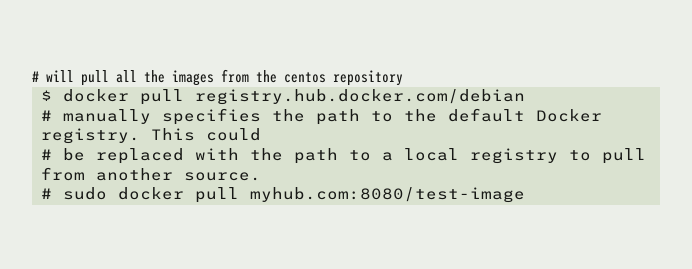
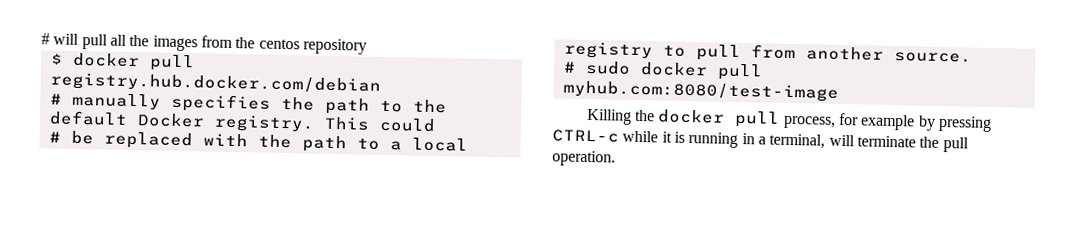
(525, 195) none -> [585,108,992,132] [552,129,969,153] [552,150,616,167] // Killing the docker pull process, for example by pressing CTRL-c while it is running in a terminal, will terminate the pull operation.

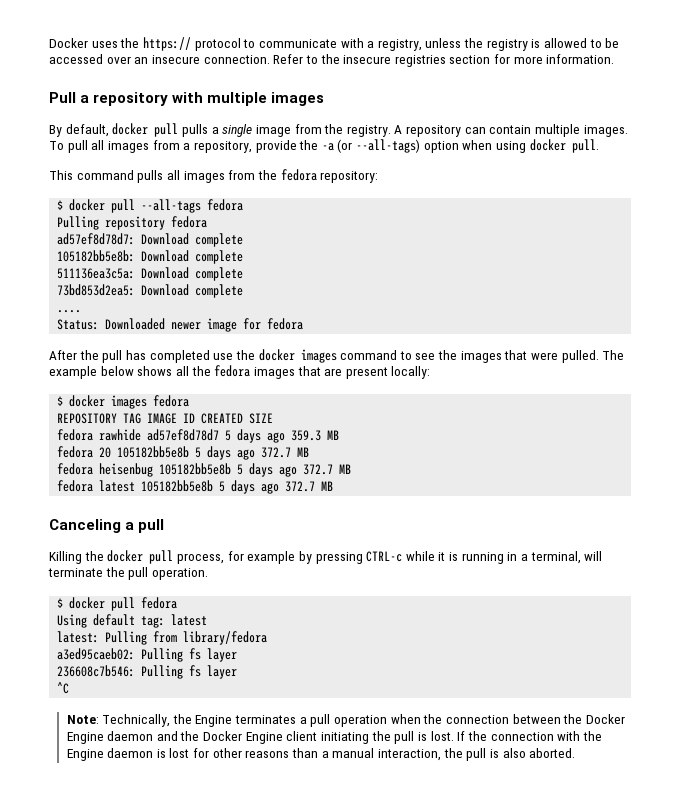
[41,33,150,50] # will pull all the -> [49,37,620,51] [49,54,615,67] [49,92,325,106] [49,123,628,137] [49,139,599,153] [49,170,180,183] Docker uses the https:// protocol to communicate with a registry, unless the registry is allowed to be accessed over an insecure connection. Refer to the insecure registries section for more information. // Pull a repository with multiple images // By default, docker pull pulls a single image from the registry. A repository can contain multiple images. To pull all images from a repository, provide the -a (or --all-tags) option when using docker pull. // This command pulls all
[258,38,367,55] [50,52,195,72] [49,72,381,95] [49,92,447,115] [48,110,436,133] [48,130,468,153] [563,41,972,63] [562,60,763,81] [562,80,839,102] centos repository // $ docker pull registry.hub.docker.com/debian // # manually specifies the path to the default Docker registry. This could // # be replaced with the path to a local registry to pull from another source. // # sudo docker pull myhub.com:8080/test-image -> [280,169,379,183] [57,199,244,213] [57,216,208,230] [57,233,244,247] [57,250,244,264] [57,267,244,281] [57,284,244,298] [57,310,82,313] [57,318,304,332] [49,349,625,363] [49,365,431,379] [57,395,190,409] [57,413,274,424] [57,429,340,443] [57,446,310,460] [57,463,352,477] [57,480,334,494] [49,519,165,533] fedora repository: // $ docker pull --all-tags fedora // Pulling repository fedora // ad57ef8d78d7: Download complete // 105182bb5e8b: Download complete // 511136ea3c5a: Download complete // 73bd853d2ea5: Download complete // .... // Status: Downloaded newer image for fedora // After the pull has completed use the docker images command to see the images that were pulled. The example below shows all the fedora images that are present locally: // $ docker images fedora // REPOSITORY TAG IMAGE ID CREATED SIZE // fedora rawhide ad57ef8d78d7 5 days ago 359.3 MB // fedora 20 105182bb5e8b 5 days ago 372.7 MB // fedora heisenbug 105182bb5e8b 5 days ago 372.7 MB // fedora latest 105182bb5e8b 5 days ago 372.7 MB // Canceling a pull
(616, 158) none -> [57,597,178,611] [57,614,208,628] [57,631,268,645] [57,648,238,662] [57,665,238,679] [57,682,70,694] [66,714,625,727] [66,731,602,744] [66,748,576,761] // $ docker pull fedora // Using default tag: latest // latest: Pulling from library/fedora // a3ed95caeb02: Pulling fs layer // 236608c7b546: Pulling fs layer // ^C // Note: Technically, the Engine terminates a pull operation when the connection between the Docker Engine daemon and the Docker Engine client initiating the pull is lost. If the connection with the Engine daemon is lost for other reasons than a manual interaction, the pull is also aborted.

